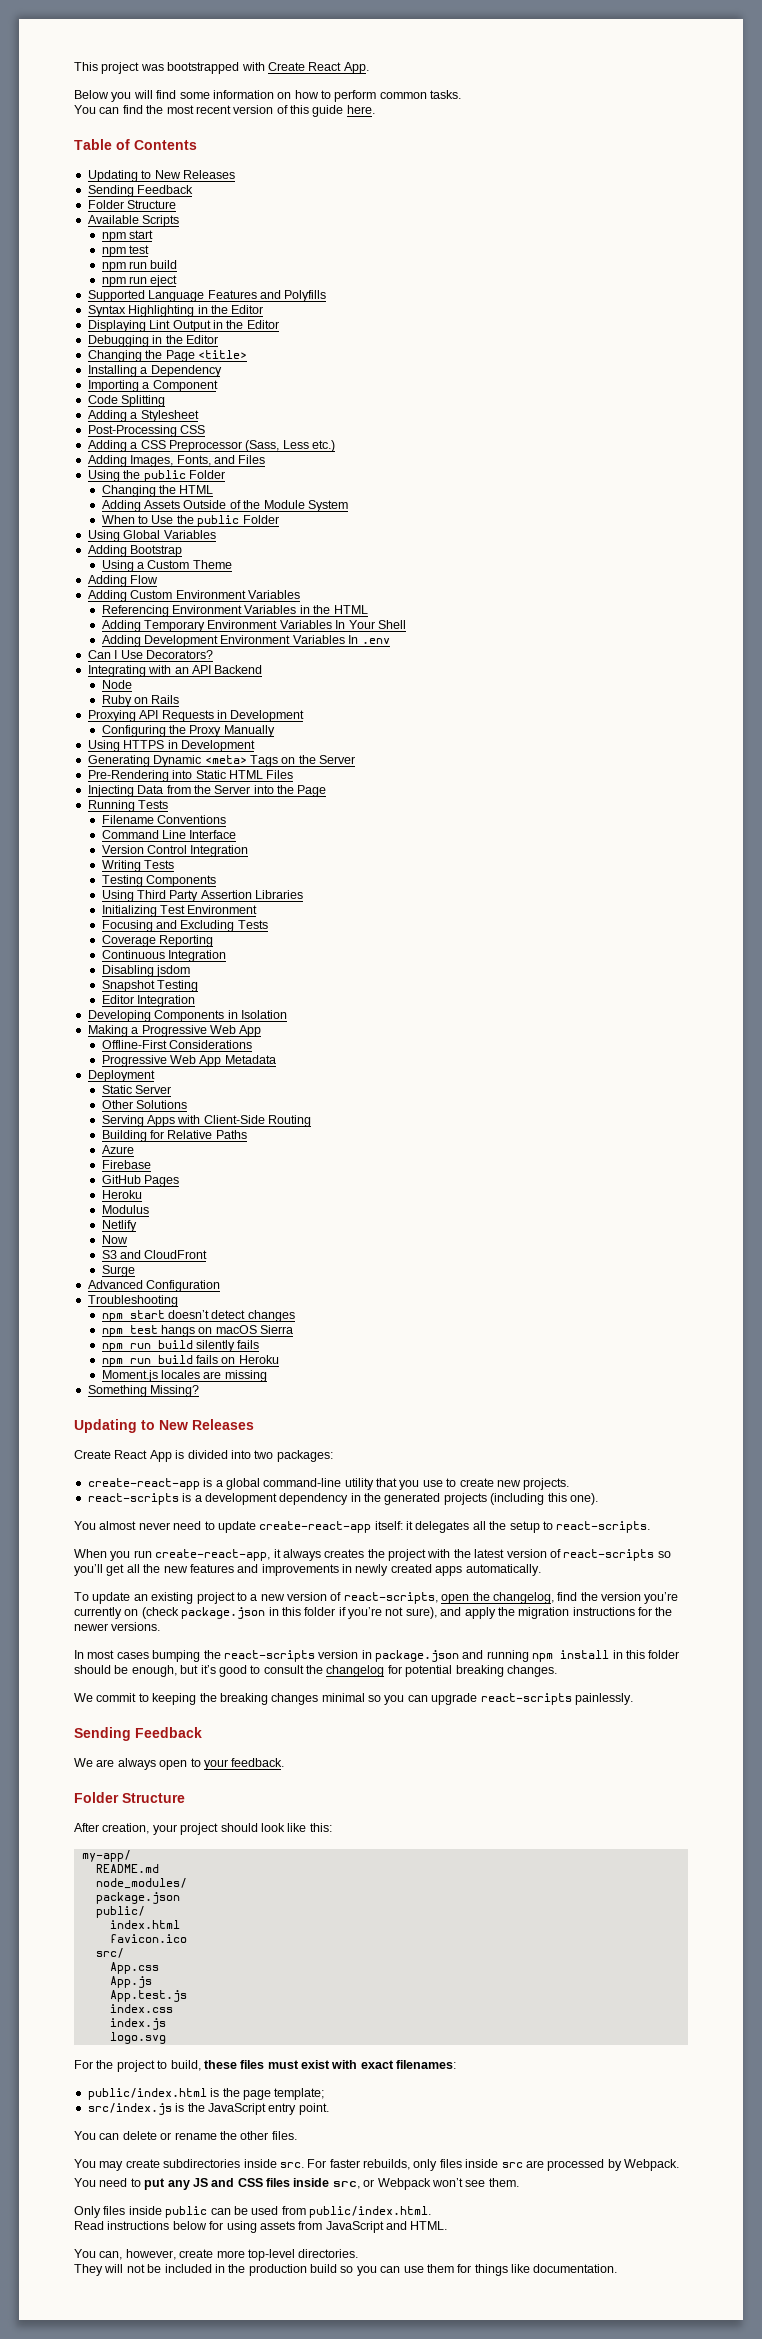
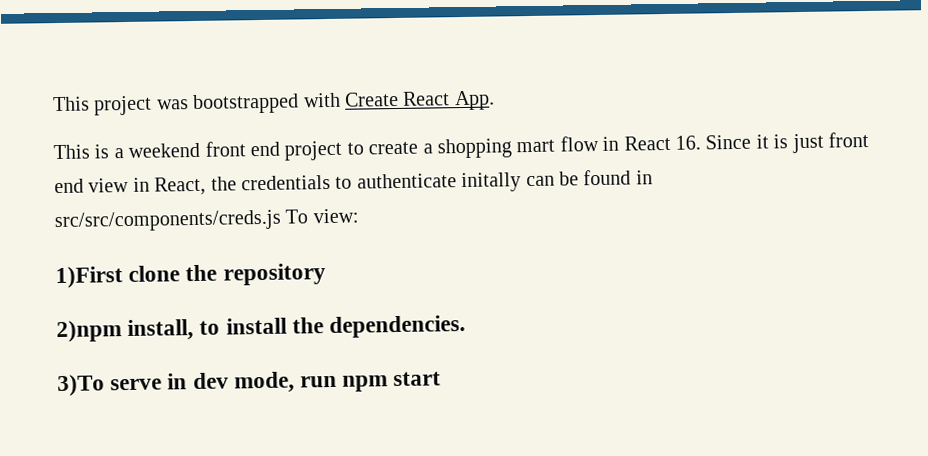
[74,90,462,102] [74,105,375,117] [74,139,197,150] [87,170,235,182] [87,185,194,197] [87,200,177,209] [87,215,180,227] [101,230,154,242] [101,245,150,257] [101,260,178,272] [101,275,178,287] [87,290,327,302] [87,305,264,317] [87,320,279,332] [87,335,218,347] [87,350,247,362] [87,365,222,377] [87,380,218,392] [87,395,166,407] [87,410,199,422] [87,425,206,437] [87,440,335,452] [87,455,266,467] [87,470,225,482] [101,485,214,497] [101,500,348,512] [101,515,279,527] [87,530,216,542] [87,545,183,557] [101,560,232,572] [87,575,159,587] [87,590,300,602] [101,605,368,617] [101,620,406,632] [101,635,390,647] [87,650,213,659] [87,665,263,677] [101,680,132,689] [101,695,180,707] [87,710,305,722] [101,725,275,737] [87,740,255,752] [87,755,355,767] [87,770,294,782] [87,785,327,797] [87,800,169,812] [101,815,227,824] [101,830,237,839] [101,845,249,857] [101,860,175,872] [101,875,217,887] [101,890,304,902] [101,905,258,917] [101,920,268,932] [101,935,214,947] [101,950,227,962] [101,965,191,977] [101,980,199,992] [101,995,196,1007] [87,1010,287,1022] [87,1025,262,1037] [101,1040,253,1049] [101,1055,276,1067] [87,1070,155,1082] [101,1085,172,1094] [101,1100,188,1109] [101,1115,312,1127] [101,1130,247,1142] [101,1145,134,1154] [101,1160,151,1169] [101,1175,180,1187] [101,1190,142,1199] [101,1205,149,1214] [101,1220,137,1232] [101,1235,128,1244] [101,1250,208,1259] [101,1265,135,1277] [87,1280,221,1292] [87,1295,178,1307] [101,1310,295,1322] [101,1325,294,1337] [101,1340,260,1352] [101,1355,279,1367] [101,1370,267,1382] [87,1385,200,1397] [74,1419,254,1433] [74,1450,333,1462] [87,1478,570,1490] [87,1493,598,1505] [74,1521,651,1533] [74,1549,671,1561] [74,1564,541,1576] [74,1592,679,1604] [74,1607,673,1619] [74,1622,161,1631] [74,1650,680,1662] [74,1665,557,1677] [74,1693,633,1705] [74,1727,202,1741] [74,1758,285,1770] [74,1792,185,1803] [74,1823,332,1835] [81,1850,131,1862] [95,1864,159,1873] [95,1878,187,1889] [95,1892,180,1904] [95,1906,145,1918] [109,1920,180,1929] [109,1934,187,1943] [95,1948,124,1958] [109,1962,159,1974] [109,1976,152,1988] [109,1990,187,2002] [109,2004,173,2013] [109,2018,166,2030] [109,2032,166,2044] [74,2060,457,2072] [87,2088,325,2100] [87,2103,329,2115] [74,2131,297,2140] [74,2159,679,2171] [74,2178,519,2190] [74,2206,431,2218] [74,2221,448,2233] [74,2249,359,2261] [74,2264,618,2276] Below you will find some information on how to perform common tasks. // You can find the most recent version of this guide here. // Table of Contents // Updating to New Releases // Sending Feedback // Folder Structure // Available Scripts // npm start // npm test // npm run build // npm run eject // Supported Language Features and Polyfills // Syntax Highlighting in the Editor // Displaying Lint Output in the Editor // Debugging in the Editor // Changing the Page <title> // Installing a Dependency // Importing a Component // Code Splitting // Adding a Stylesheet // Post-Processing CSS // Adding a CSS Preprocessor (Sass, Less etc.) // Adding Images, Fonts, and Files // Using the public Folder // Changing the HTML // Adding Assets Outside of the Module System // When to Use the public Folder // Using Global Variables // Adding Bootstrap // Using a Custom Theme // Adding Flow // Adding Custom Environment Variables // Referencing Environment Variables in the HTML // Adding Temporary Environment Variables In Your Shell // Adding Development Environment Variables In .env // Can I Use Decorators? // Integrating with an API Backend // Node // Ruby on Rails // Proxying API Requests in Development // Configuring the Proxy Manually // Using HTTPS in Development // Generating Dynamic <meta> Tags on the Server // Pre-Rendering into Static HTML Files // Injecting Data from the Server into the Page // Running Tests // Filename Conventions // Command Line Interface // Version Control Integration // Writing Tests // Testing Components // Using Third Party Assertion Libraries // Initializing Test Environment // Focusing and Excluding Tests // Coverage Reporting // Continuous Integration // Disabling jsdom // Snapshot Testing // Editor Integration // Developing Components in Isolation // Making a Progressive Web App // Offline-First Considerations // Progressive Web App Metadata // Deployment // Static Server // Other Solutions // Serving Apps with Client-Side Routing // Building for Relative Paths // Azure // Firebase // GitHub Pages // Heroku // Modulus // Netlify // Now // S3 and CloudFront // Surge // Advanced Configuration // Troubleshooting // npm start doesn’t detect changes // npm test hangs on macOS Sierra // npm run build silently fails // npm run build fails on Heroku // Moment.js locales are missing // Something Missing? // Updating to New Releases // Create React App is divided into two packages: // create-react-app is a global command-line utility that you use to create new projects. // react-scripts is a development dependency in the generated projects (including this one). // You almost never need to update create-react-app itself: it delegates all the setup to react-scripts. // When you run create-react-app, it always creates the project with the latest version of react-scripts so you’ll get all the new features and improvements in newly created apps automatically. // To update an existing project to a new version of react-scripts, open the changelog, find the version you’re currently on (check package.json in this folder if you’re not sure), and apply the migration instructions for the newer versions. // In most cases bumping the react-scripts version in package.json and running npm install in this folder should be enough, but it’s good to consult the changelog for potential breaking changes. // We commit to keeping the breaking changes minimal so you can upgrade react-scripts painlessly. // Sending Feedback // We are always open to your feedback. // Folder Structure // After creation, your project should look like this: // my-app/ // README.md // node_modules/ // package.json // public/ // index.html // favicon.ico // src/ // App.css // App.js // App.test.js // index.css // index.js // logo.svg // For the project to build, these files must exist with exact filenames: // public/index.html is the page template; // src/index.js is the JavaScript entry point. // You can delete or rename the other files. // You may create subdirectories inside src. For faster rebuilds, only files inside src are processed by Webpack. // You need to put any JS and CSS files inside src, or Webpack won’t see them. // Only files inside public can be used from public/index.html. // Read instructions below for using assets from JavaScript and HTML. // You can, however, create more top-level directories. // They will not be included in the production build so you can use them for things like documentation. -> [53,131,869,161] [54,169,653,196] [54,208,359,233] [55,263,326,289] [56,314,467,343] [57,371,442,397] This is a weekend front end project to create a shopping mart flow in React 16. Since it is just front end view in React, the credentials to authenticate initally can be found in src/src/components/creds.js To view: // 1)First clone the repository // 2)npm install, to install the dependencies. // 3)To serve in dev mode, run npm start

